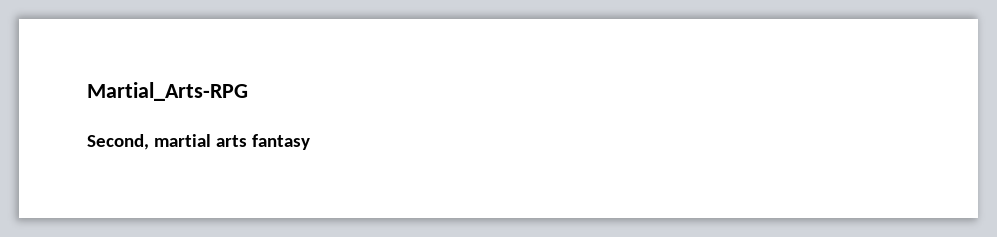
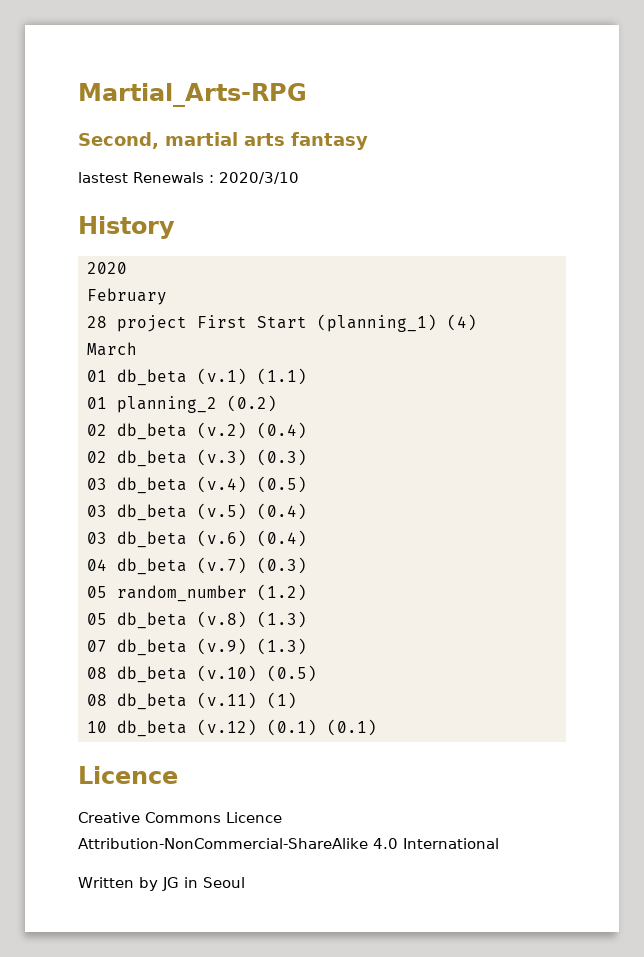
(310, 142) none -> [78,172,299,184] [78,216,175,239] [87,262,127,274] [87,288,167,305] [87,314,477,332] [87,342,137,356] [87,368,307,386] [87,395,277,413] [87,422,307,440] [87,449,307,467] [87,476,307,494] [87,503,307,521] [87,530,307,548] [87,557,307,575] [87,584,307,602] [87,611,307,629] [87,638,307,656] [87,665,317,683] [87,692,297,710] [87,719,377,737] [78,766,178,784] [78,812,282,823] [78,838,499,849] [78,877,245,891] // lastest Renewals : 2020/3/10 // History // 2020 // February // 28 project First Start (planning_1) (4) // March // 01 db_beta (v.1) (1.1) // 01 planning_2 (0.2) // 02 db_beta (v.2) (0.4) // 02 db_beta (v.3) (0.3) // 03 db_beta (v.4) (0.5) // 03 db_beta (v.5) (0.4) // 03 db_beta (v.6) (0.4) // 04 db_beta (v.7) (0.3) // 05 random_number (1.2) // 05 db_beta (v.8) (1.3) // 07 db_beta (v.9) (1.3) // 08 db_beta (v.10) (0.5) // 08 db_beta (v.11) (1) // 10 db_beta (v.12) (0.1) (0.1) // Licence // Creative Commons Licence Attribution-NonCommercial-ShareAlike 4.0 International // Written by JG in Seoul

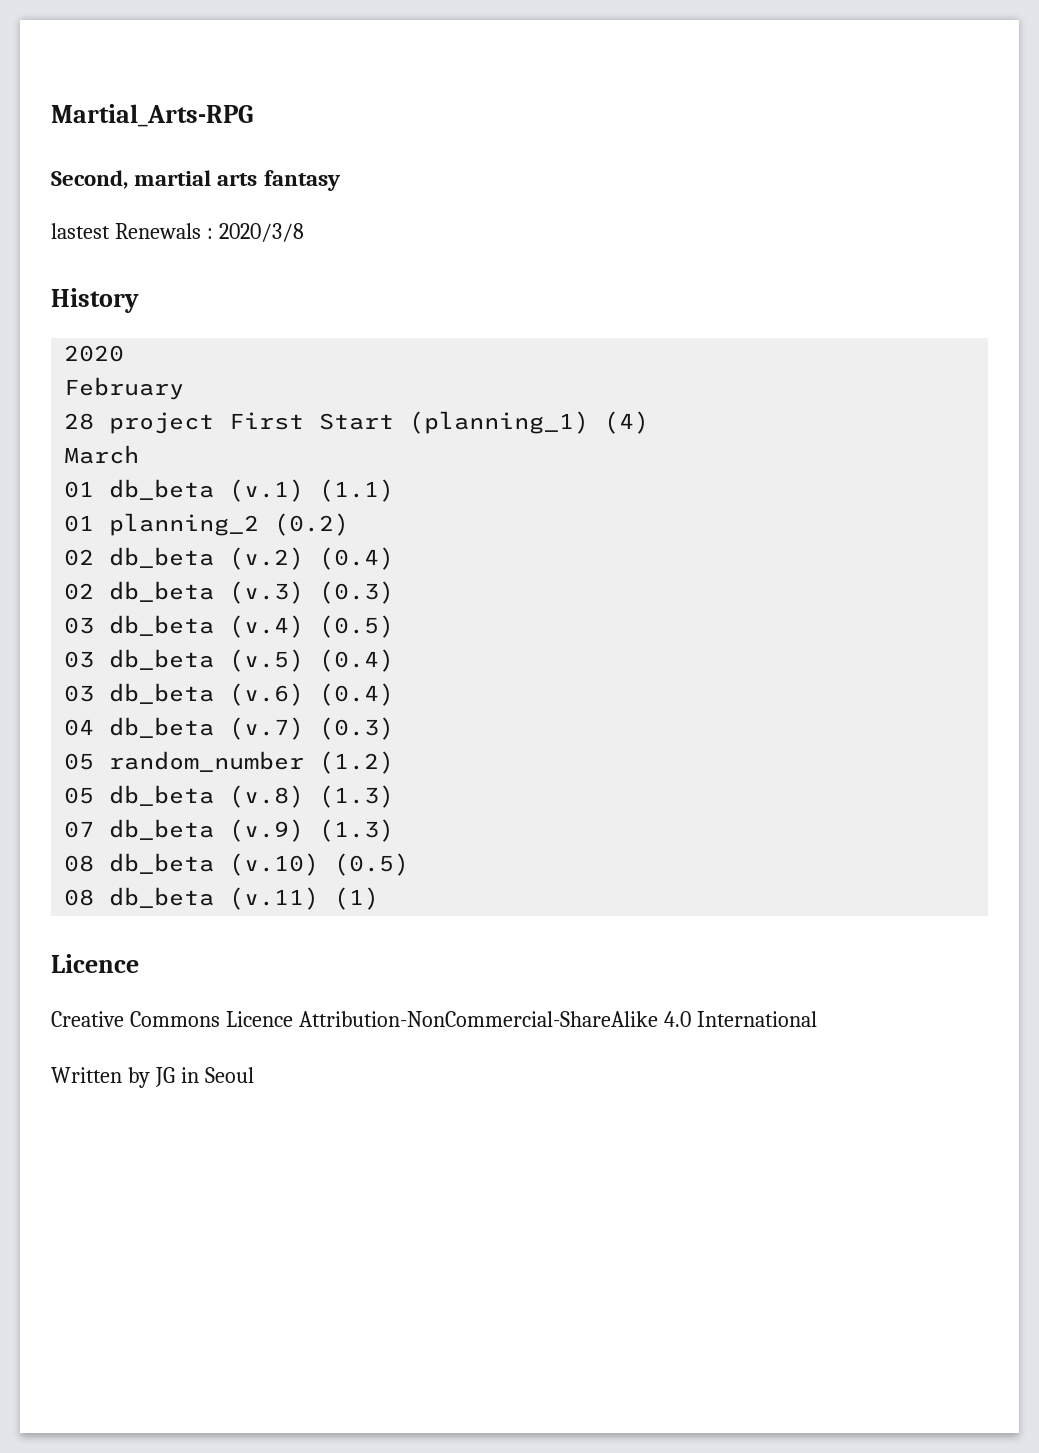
[219,172,299,184] 2020/3/10 -> [218,223,304,242] 2020/3/8
[87,719,377,737] // 10 db_beta (v.12) (0.1) (0.1) -> (380, 898) none

